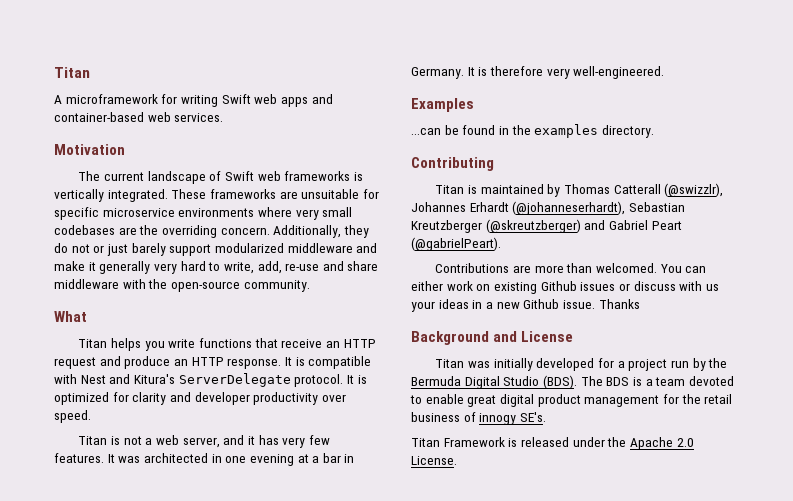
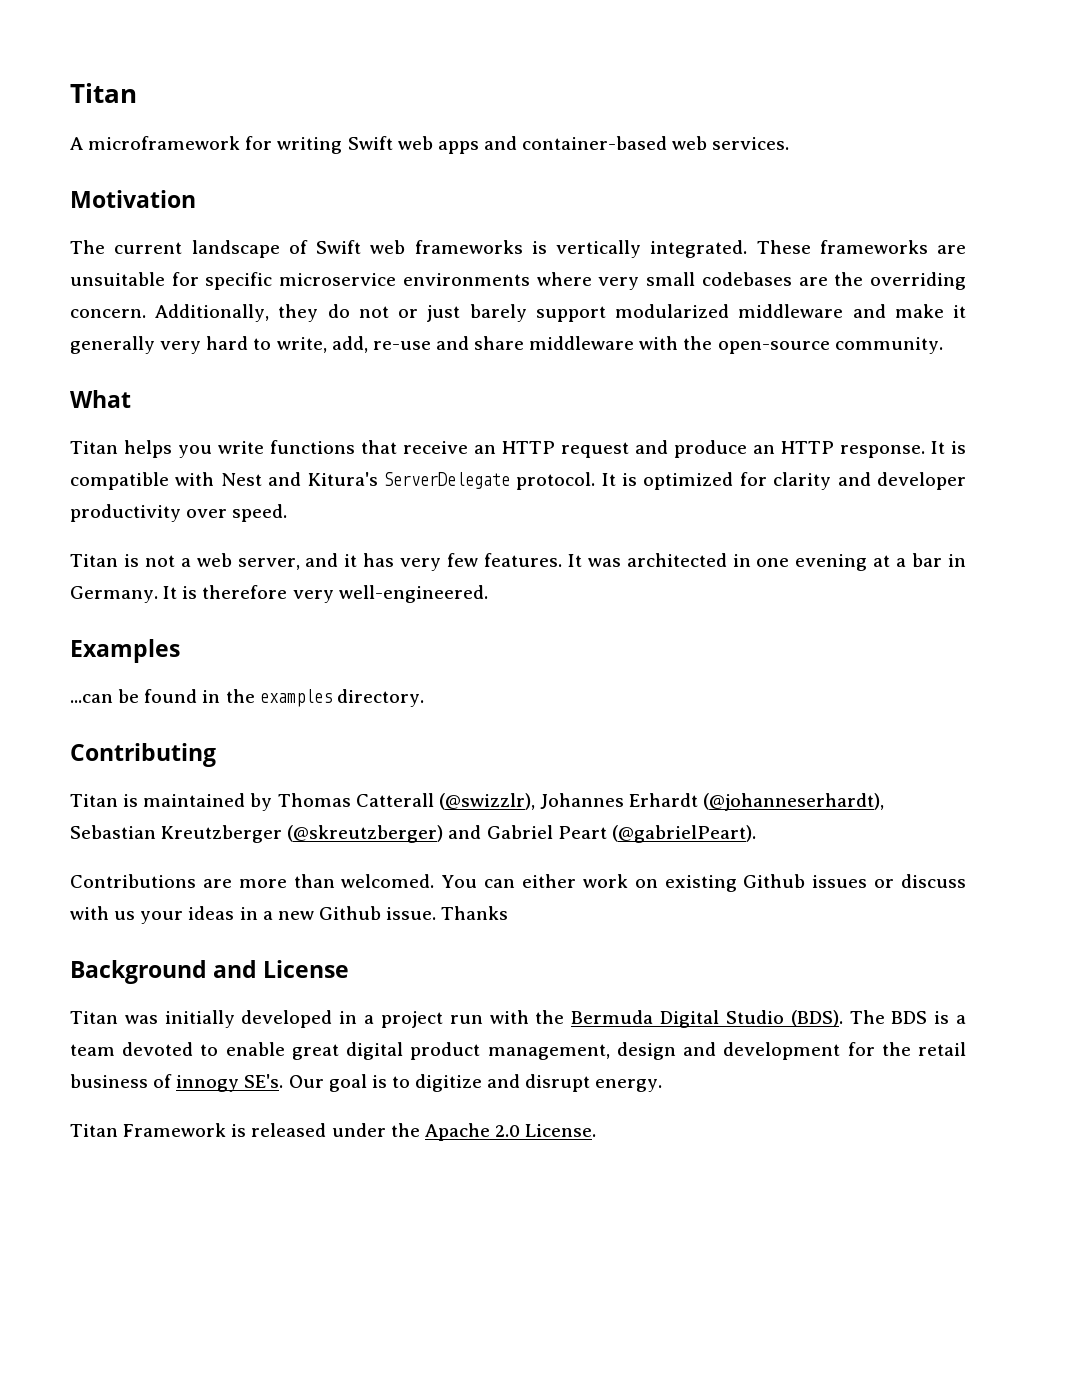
[598,358,615,368] for -> [339,1011,358,1024] in
[692,358,706,371] by -> [489,1010,529,1024] with
[584,395,660,407] management -> [487,1042,841,1060] management, design and development
(546, 417) none -> [288,1074,663,1092] Our goal is to digitize and disrupt energy.

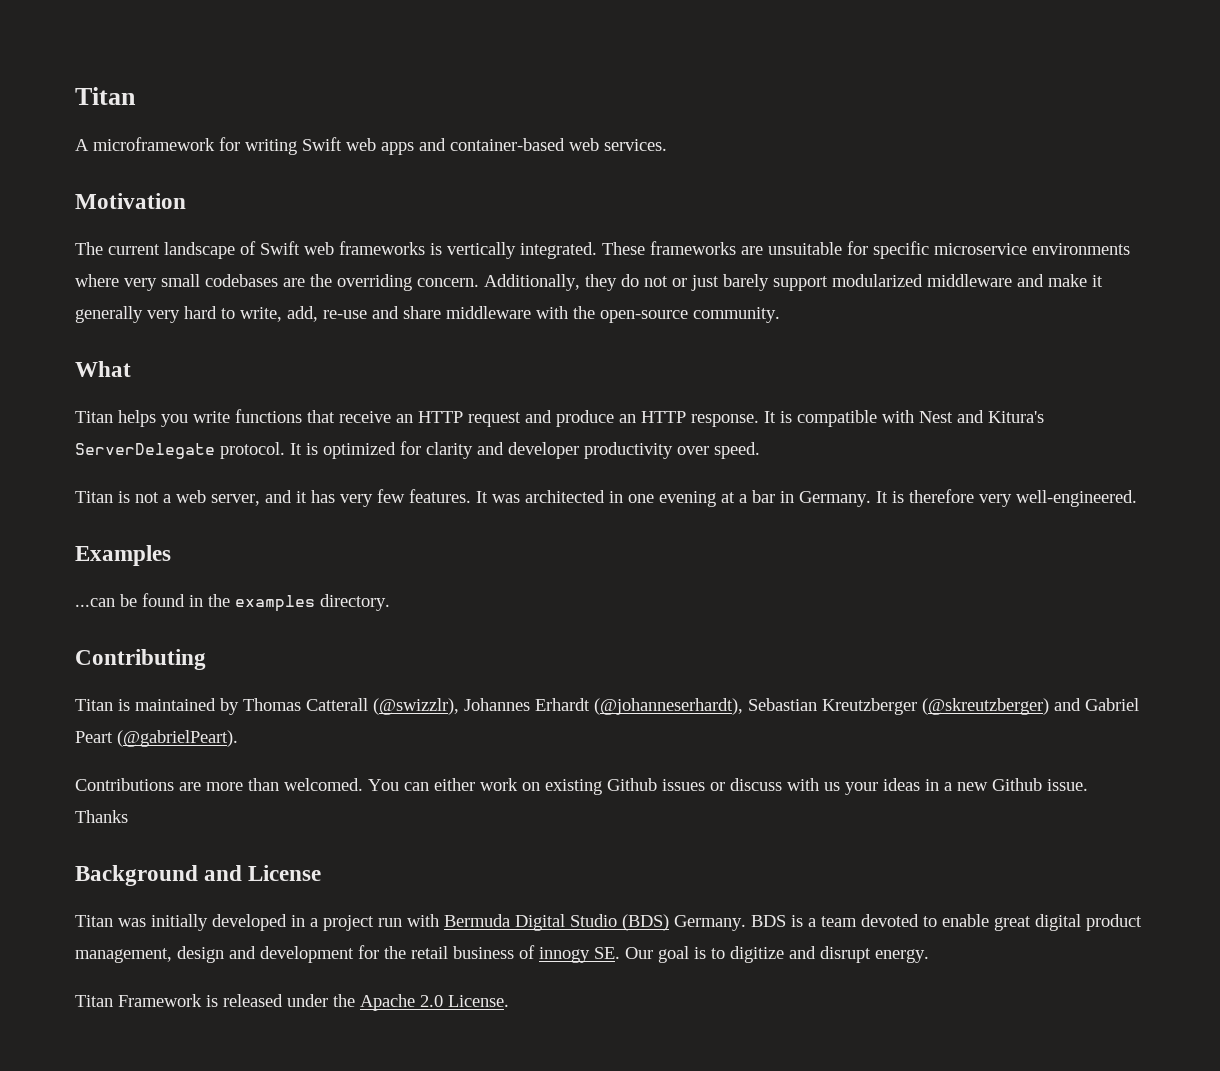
[535,1010,565,1024] the -> (439, 920) none
[790,1010,885,1027] (BDS). The -> [622,914,746,931] (BDS) Germany.
[244,1074,284,1088] SE's. -> [594,947,620,959] SE.

